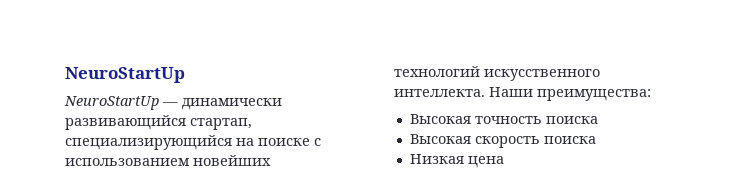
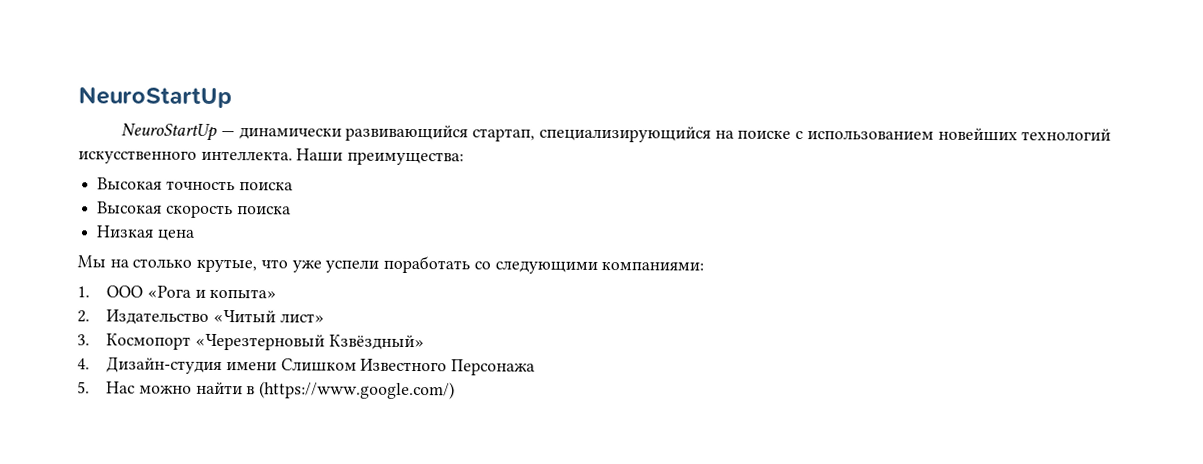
(504, 162) none -> [77,255,705,274] [77,285,278,299] [77,309,325,325] [77,333,425,351] [77,356,536,376] [77,381,456,400] // Мы на столько крутые, что уже успели поработать со следующими компаниями: // 1. ООО «Рога и копыта» // 2. Издательство «Читый лист» // 3. Космопорт «Черезтерновый Кзвёздный» // 4. Дизайн-студия имени Слишком Известного Персонажа // 5. Нас можно найти в (https://www.google.com/)

